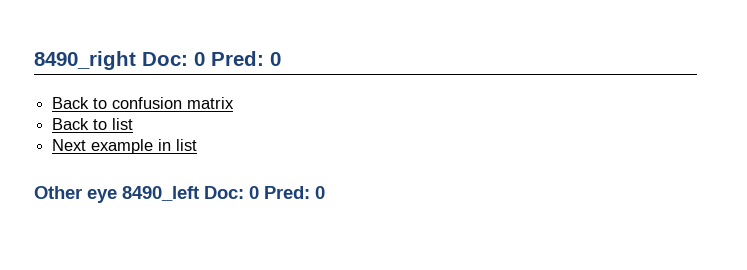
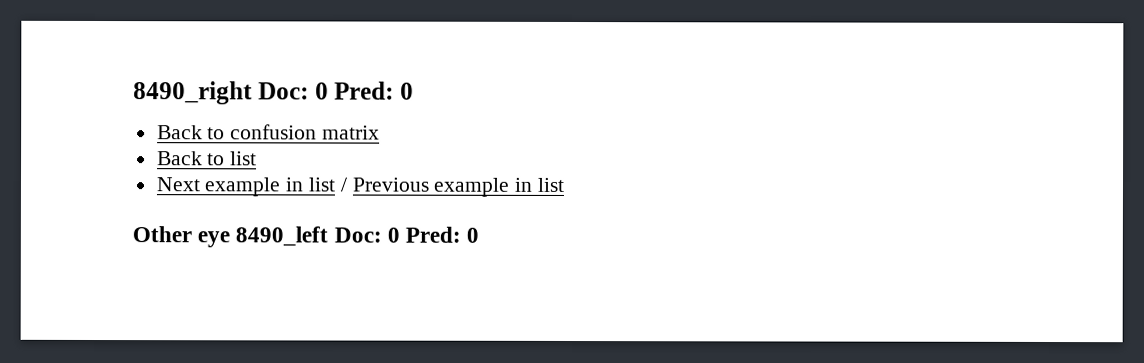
(198, 145) none -> [339,177,566,197] / Previous example in list

